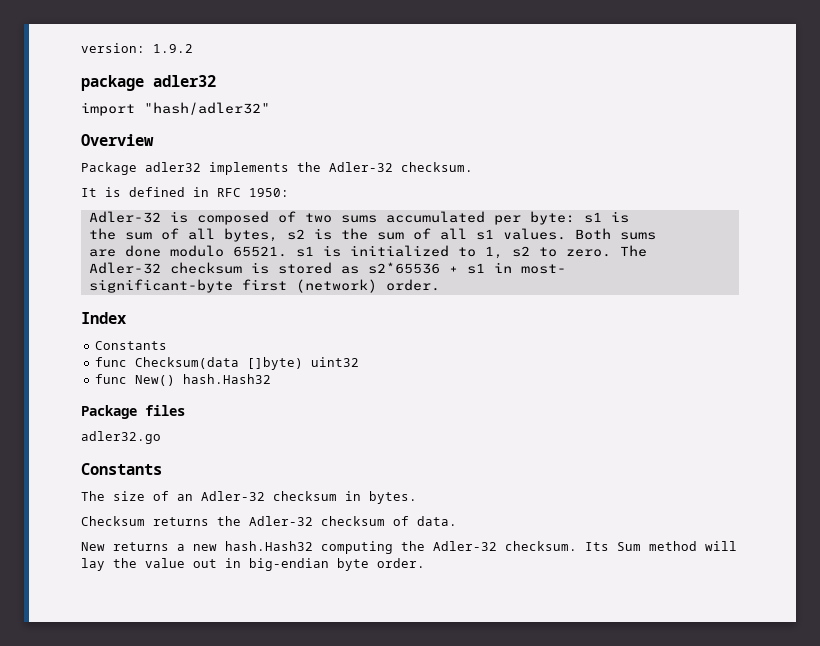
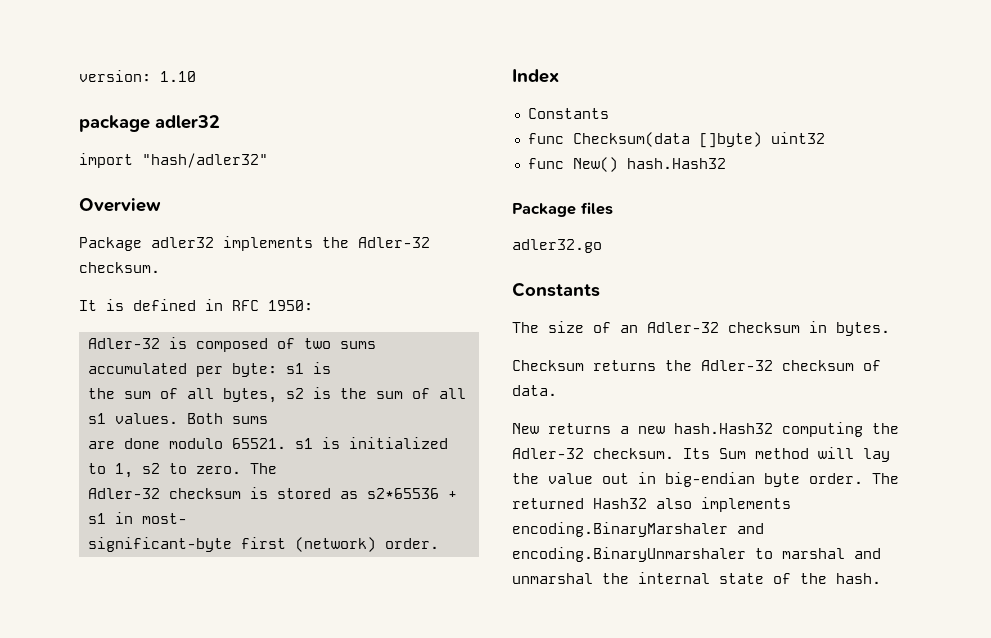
[153,44,193,53] 1.9.2 -> [160,71,196,82] 1.10
(425, 563) none -> [872,473,899,484] [512,497,791,512] [512,522,764,537] [512,547,881,562] [512,572,881,584] The returned Hash32 also implements encoding.BinaryMarshaler and encoding.BinaryUnmarshaler to marshal and unmarshal the internal state of the hash.

